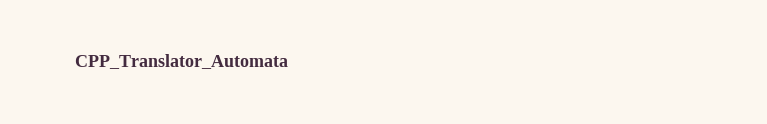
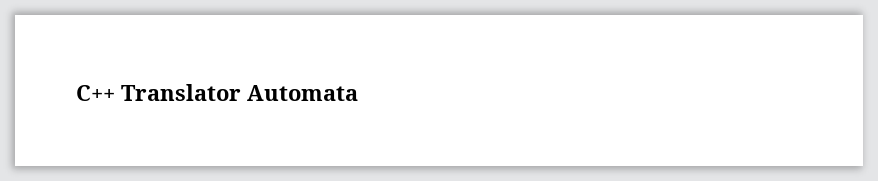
[75,54,288,69] CPP_Translator_Automata -> [76,84,358,101] C++ Translator Automata

